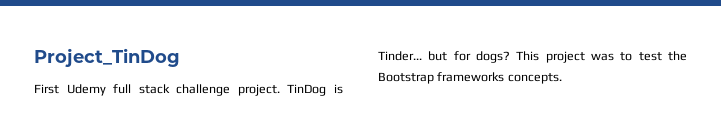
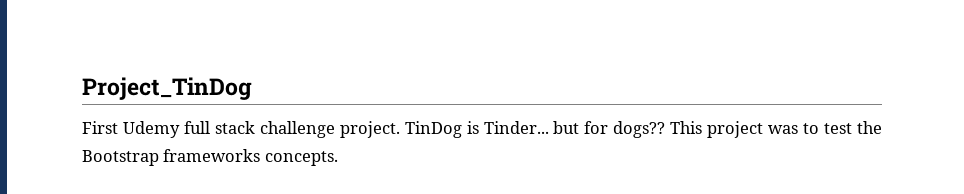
[476,51,510,63] dogs? -> [613,121,666,138] dogs??

